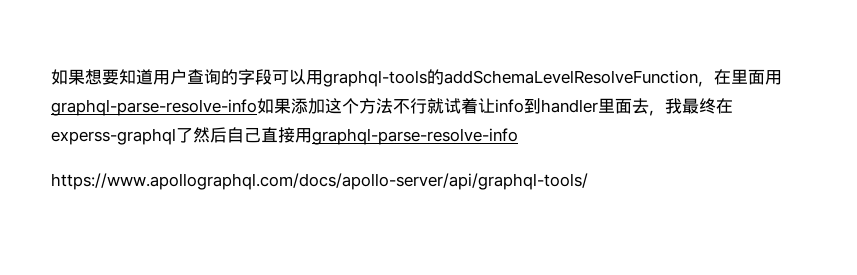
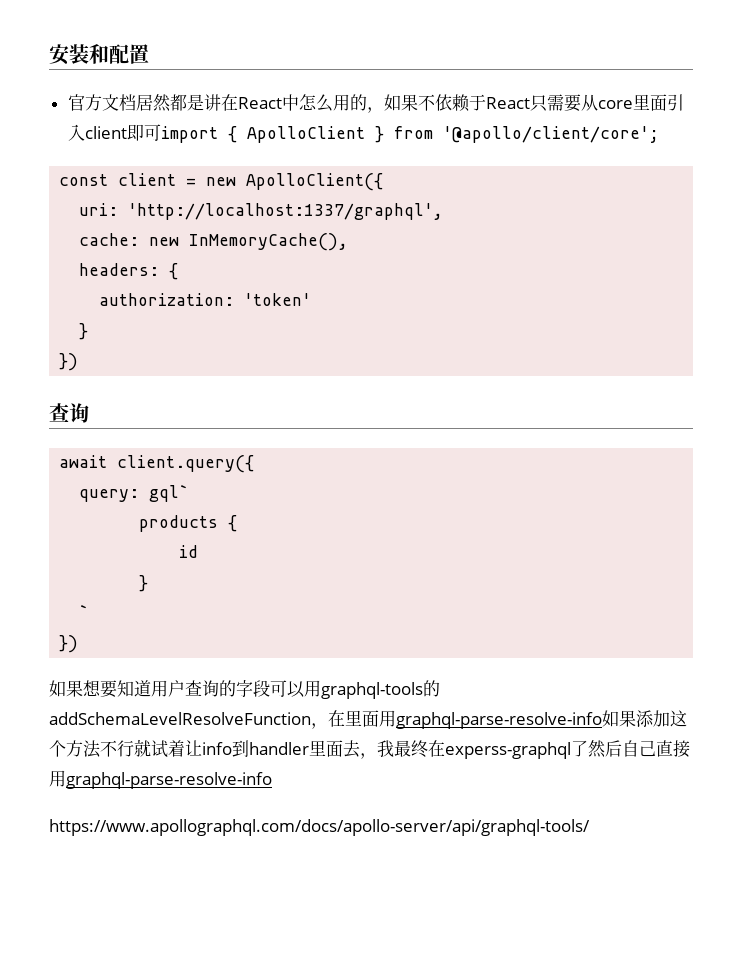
(51, 77) none -> [49,44,149,65] [67,94,684,113] [67,124,659,143] [59,173,384,191] [79,203,444,220] [79,233,349,251] [79,263,179,280] [99,293,312,306] [79,323,89,340] [59,353,79,371] [49,403,89,423] [59,455,255,473] [79,485,190,502] [139,515,238,532] [179,545,199,558] [139,575,149,592] [79,605,90,618] [59,635,79,653] 安装和配置 // 官方文档居然都是讲在React中怎么用的，如果不依赖于React只需要从core里面引入client即可import { ApolloClient } from '@apollo/client/core'; // const client = new ApolloClient({ // uri: 'http://localhost:1337/graphql', // cache: new InMemoryCache(), // headers: { // authorization: 'token' // } // }) // 查询 // await client.query({ // query: gql` // products { // id // } // ` // }) //

